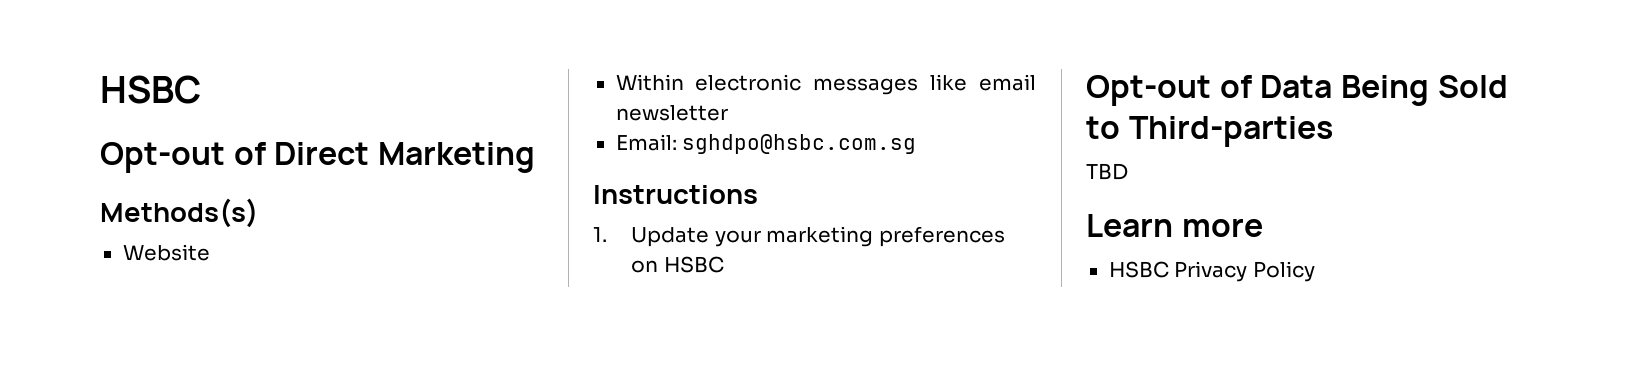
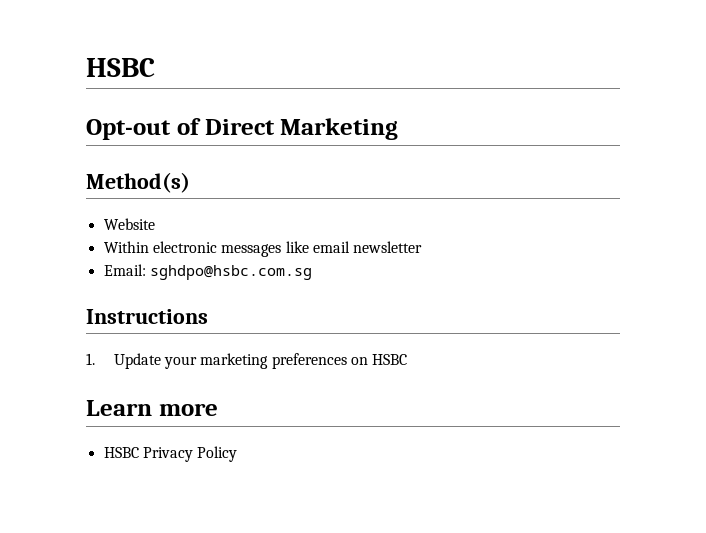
[100,198,258,228] Methods(s) -> [86,172,190,193] Method(s)
[1086,75,1508,106] [1086,116,1333,147] [1086,163,1128,180] // Opt-out of Data Being Sold to Third-parties // TBD -> (408, 359) none

